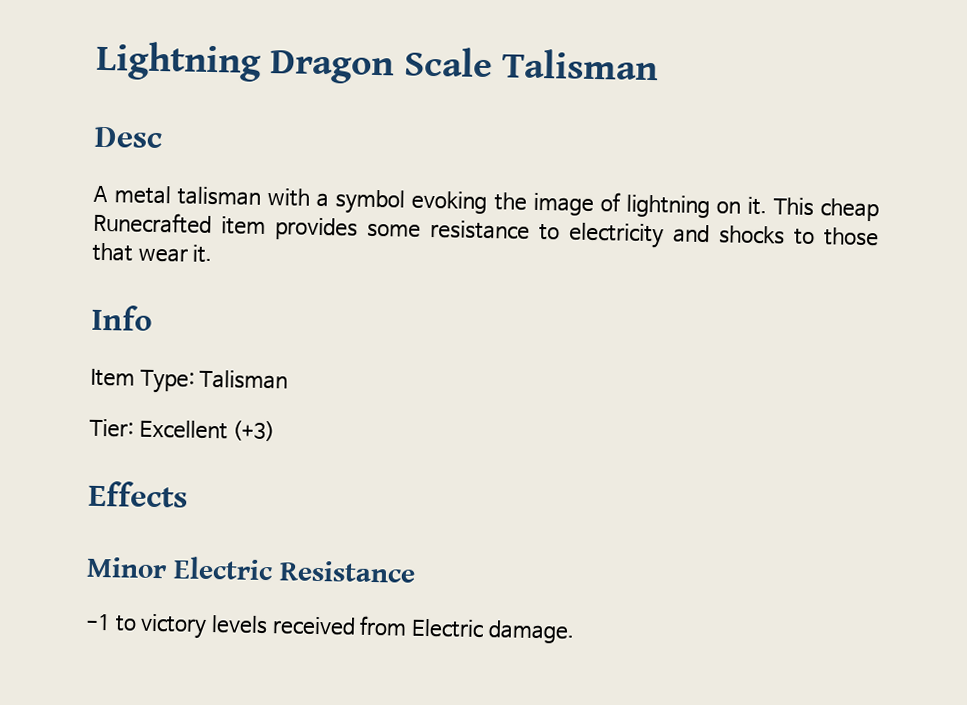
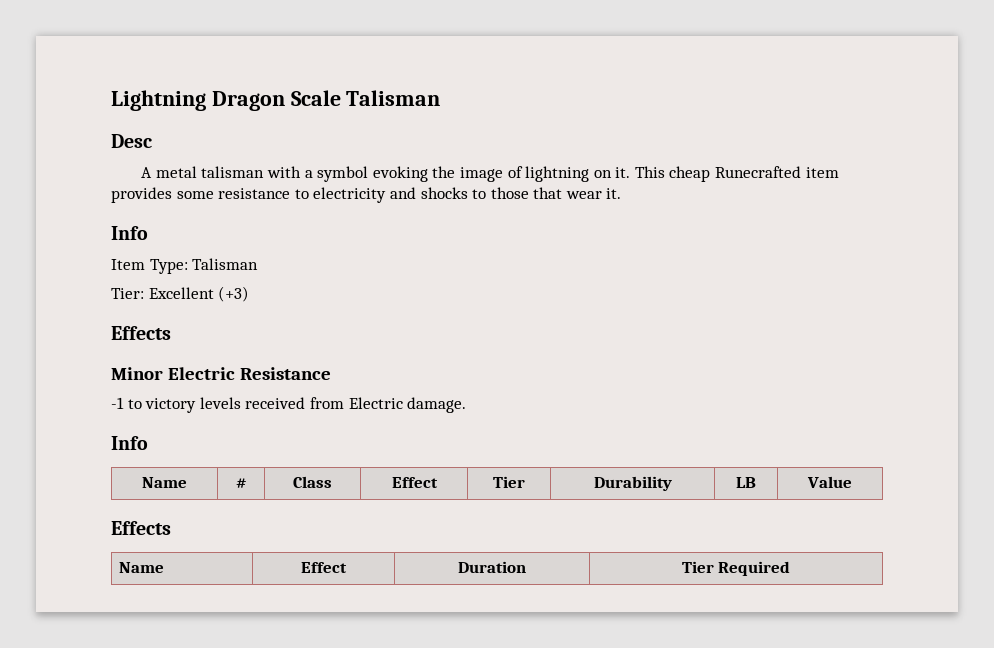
(575, 632) none -> [111,436,148,450] [142,477,187,488] [235,478,247,488] [293,476,332,488] [391,477,438,488] [493,476,525,488] [593,476,672,491] [736,477,756,488] [807,476,852,488] [111,521,171,535] [118,562,164,573] [301,562,347,573] [458,561,526,573] [681,561,791,576] // Info // Name | # | Class | Effect | Tier | Durability | LB | Value // Effects // Name | Effect | Duration | Tier Required

